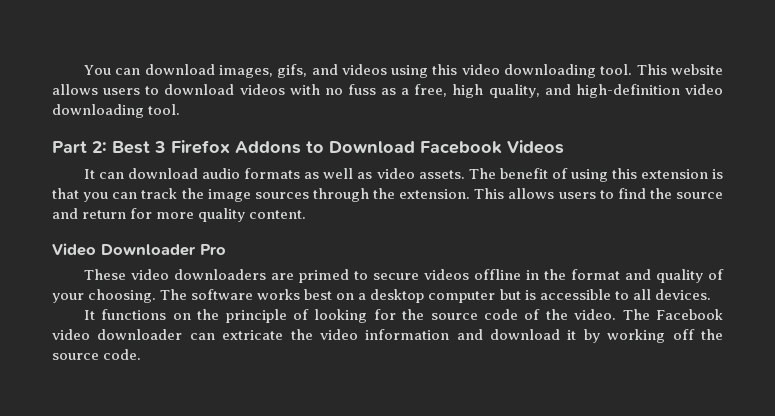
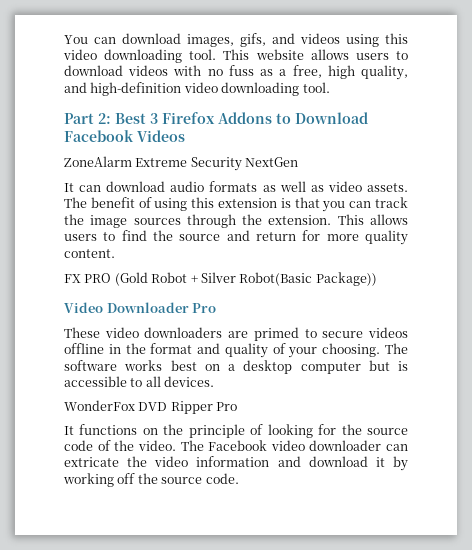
(564, 147) none -> [64,156,299,171] // ZoneAlarm Extreme Security NextGen
(307, 214) none -> [64,272,377,286] // FX PRO (Gold Robot + Silver Robot(Basic Package))
(711, 294) none -> [64,400,238,414] // WonderFox DVD Ripper Pro

